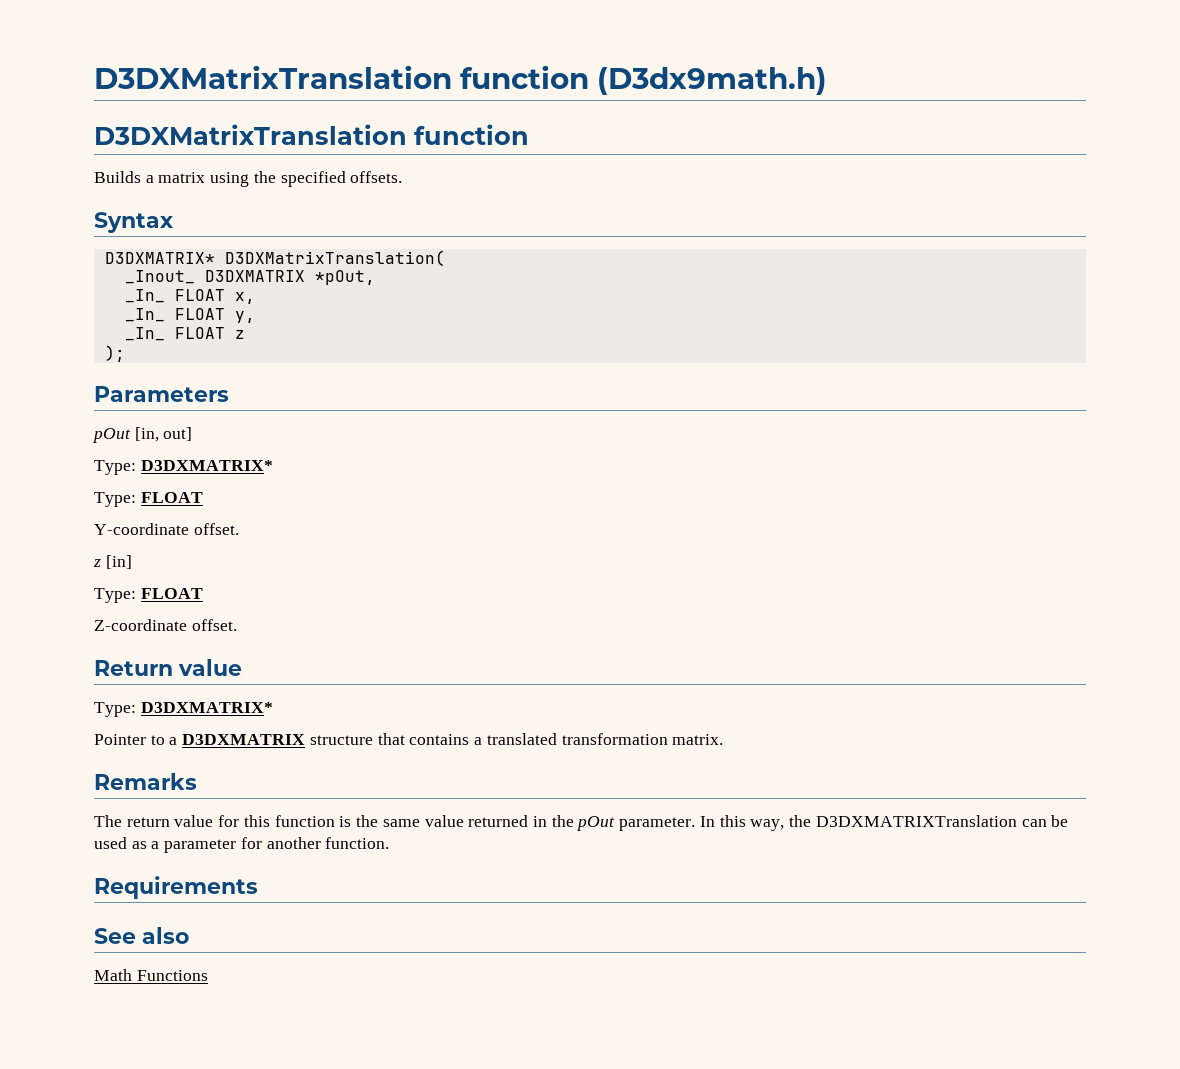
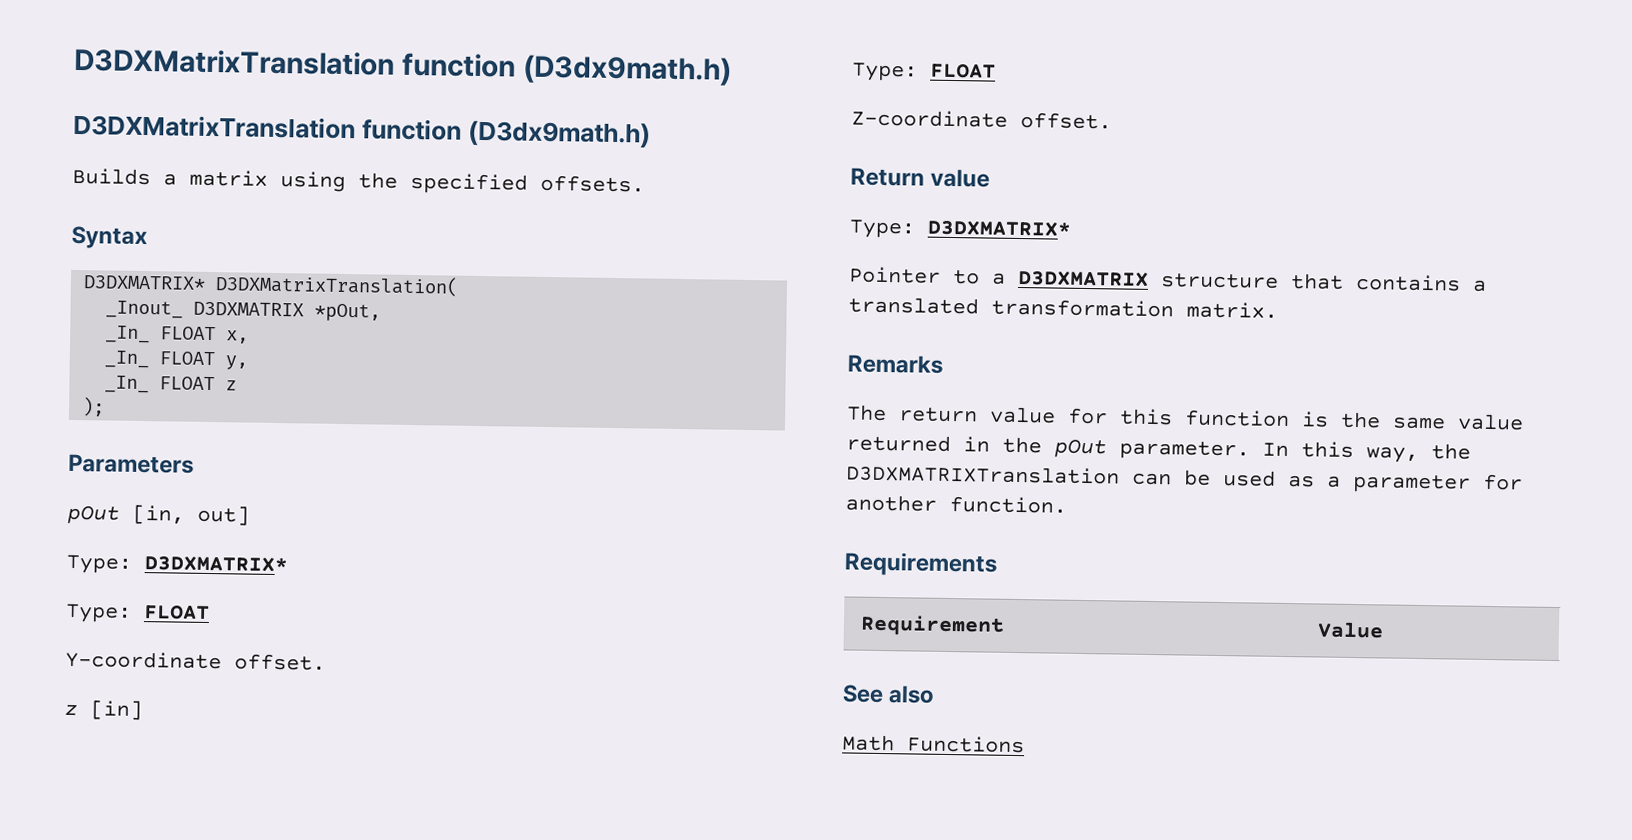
(529, 134) none -> [467,120,651,149] (D3dx9math.h)
(258, 887) none -> [860,614,1006,637] [1317,621,1385,639] // Requirement | Value

